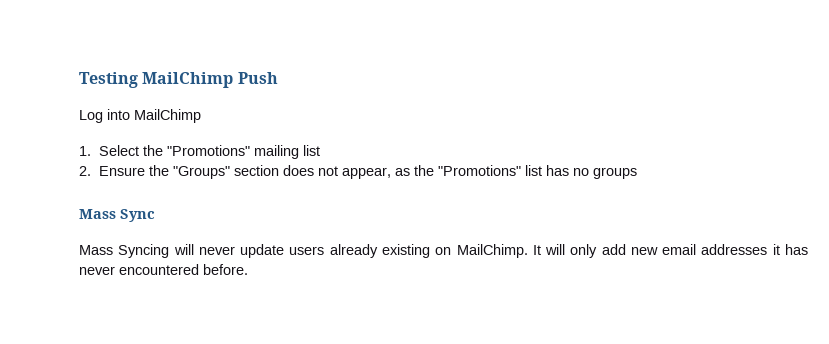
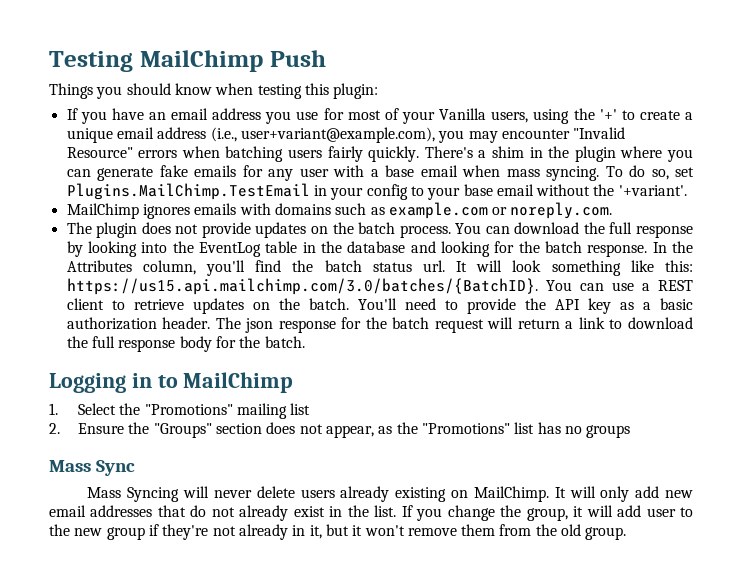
[79,109,130,123] Log into -> [49,83,379,99] [66,108,693,124] [66,127,626,143] [66,146,694,162] [66,165,694,181] [66,183,687,200] [66,202,613,219] [66,222,693,238] [66,241,693,257] [66,260,693,276] [66,278,694,295] [66,298,693,314] [66,317,694,333] [66,336,305,352] [49,373,178,393] Things you should know when testing this plugin: // If you have an email address you use for most of your Vanilla users, using the '+' to create a unique email address (i.e., user+variant@example.com), you may encounter "Invalid Resource" errors when batching users fairly quickly. There's a shim in the plugin where you can generate fake emails for any user with a base email when mass syncing. To do so, set Plugins.MailChimp.TestEmail in your config to your base email without the '+variant'. // MailChimp ignores emails with domains such as example.com or noreply.com. // The plugin does not provide updates on the batch process. You can download the full response by looking into the EventLog table in the database and looking for the batch response. In the Attributes column, you'll find the batch status url. It will look something like this: https://us15.api.mailchimp.com/3.0/batches/{BatchID}. You can use a REST client to retrieve updates on the batch. You'll need to provide the API key as a basic authorization header. The json response for the batch request will return a link to download the full response body for the batch. // Logging in to
[240,244,285,258] update -> [256,486,295,498] delete
[772,244,809,255] [79,264,248,275] it has never encountered before. -> [157,505,693,521] [49,524,627,540] that do not already exist in the list. If you change the group, it will add user to the new group if they're not already in it, but it won't remove them from the old group.

